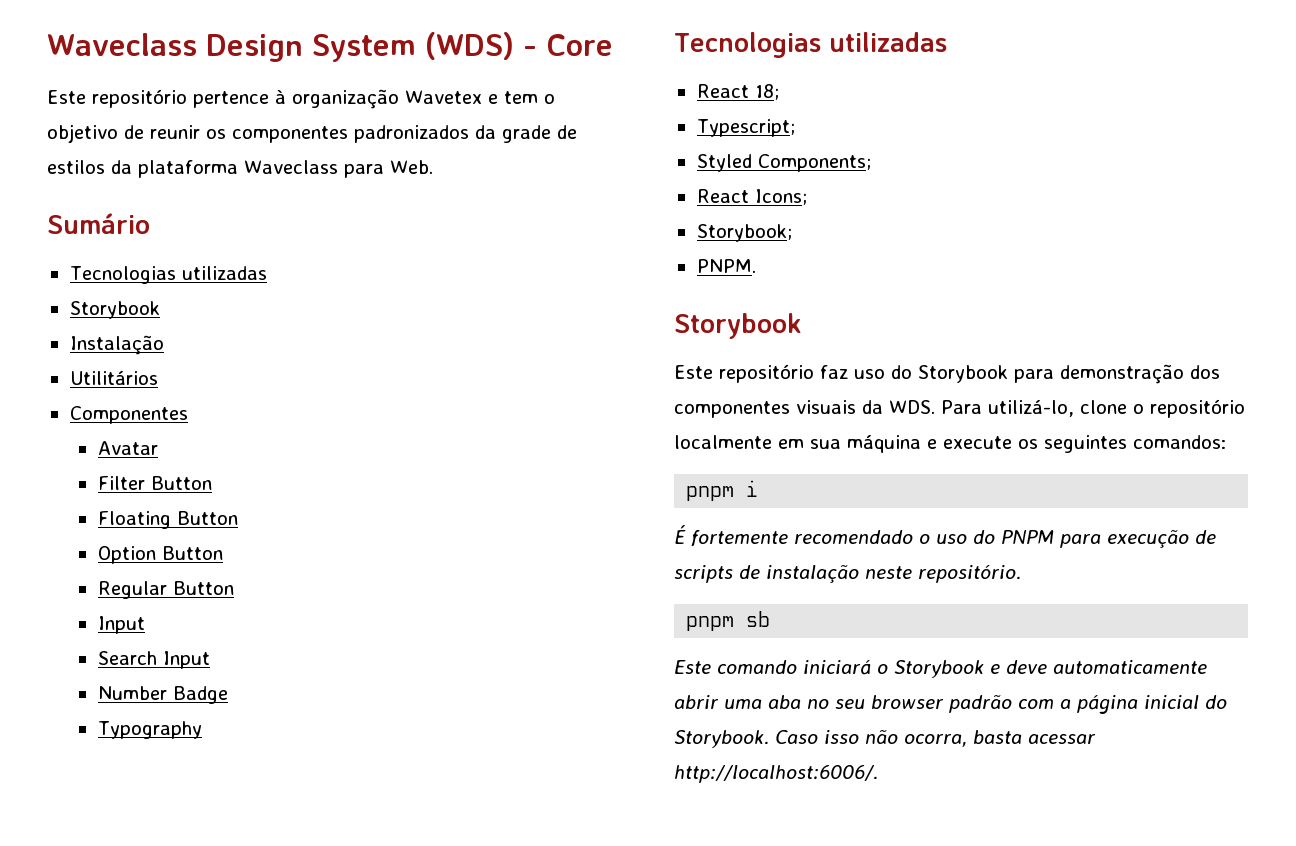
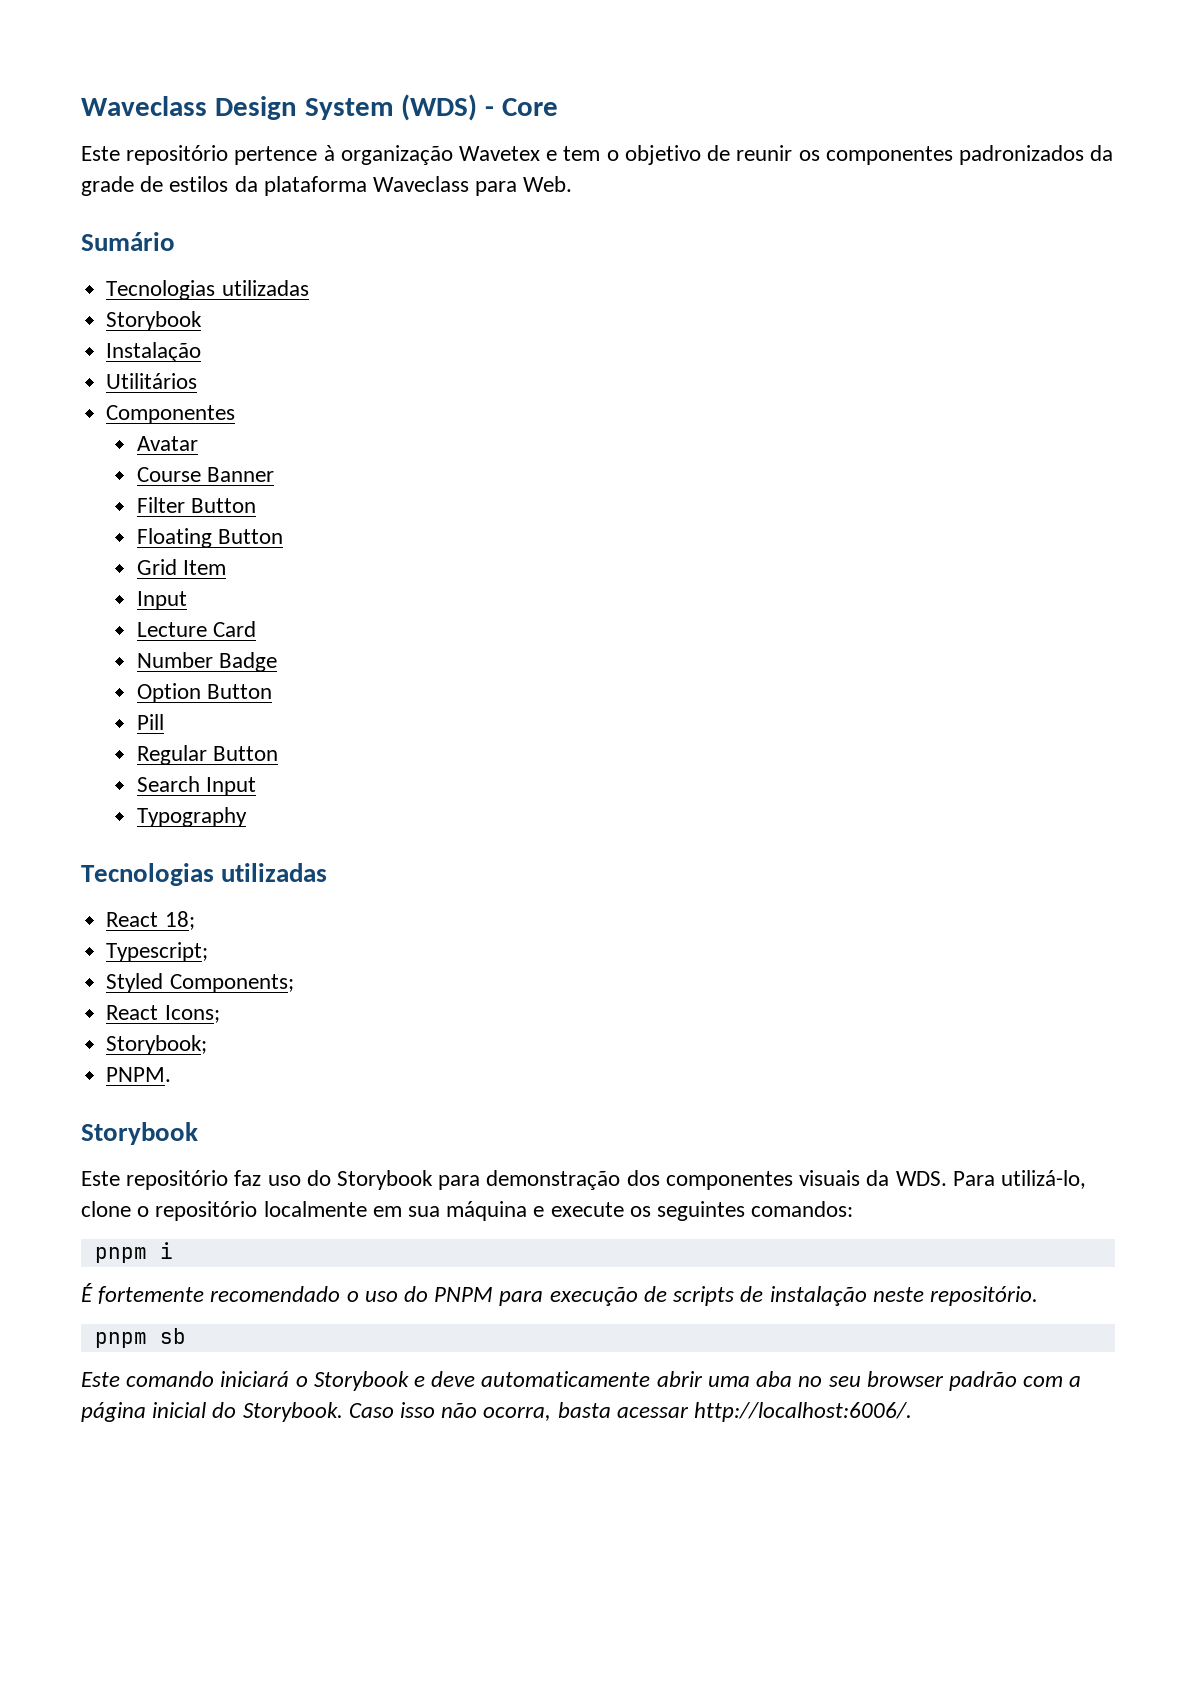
(158, 448) none -> [137,467,275,482] // Course Banner
(238, 518) none -> [137,559,227,575] [137,591,188,610] [137,621,257,637] [137,652,278,672] // Grid Item // Input // Lecture Card // Number Badge
(223, 553) none -> [137,714,165,730] // Pill
[97,616,145,634] // Input -> (279, 753) none
[97,686,228,704] // Number Badge -> (257, 786) none

